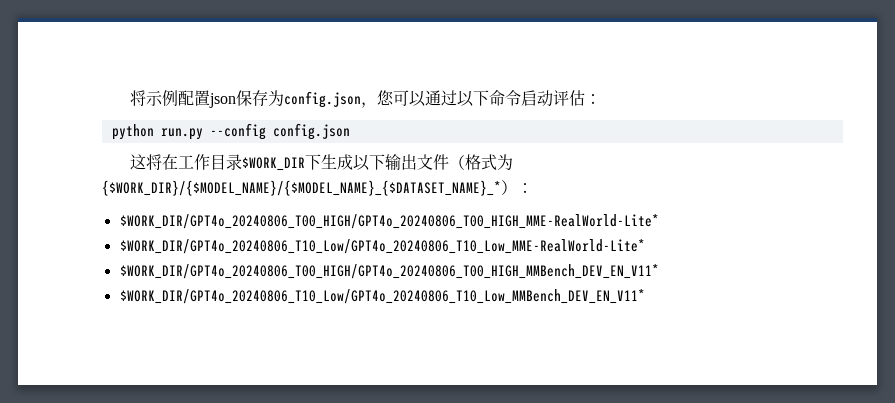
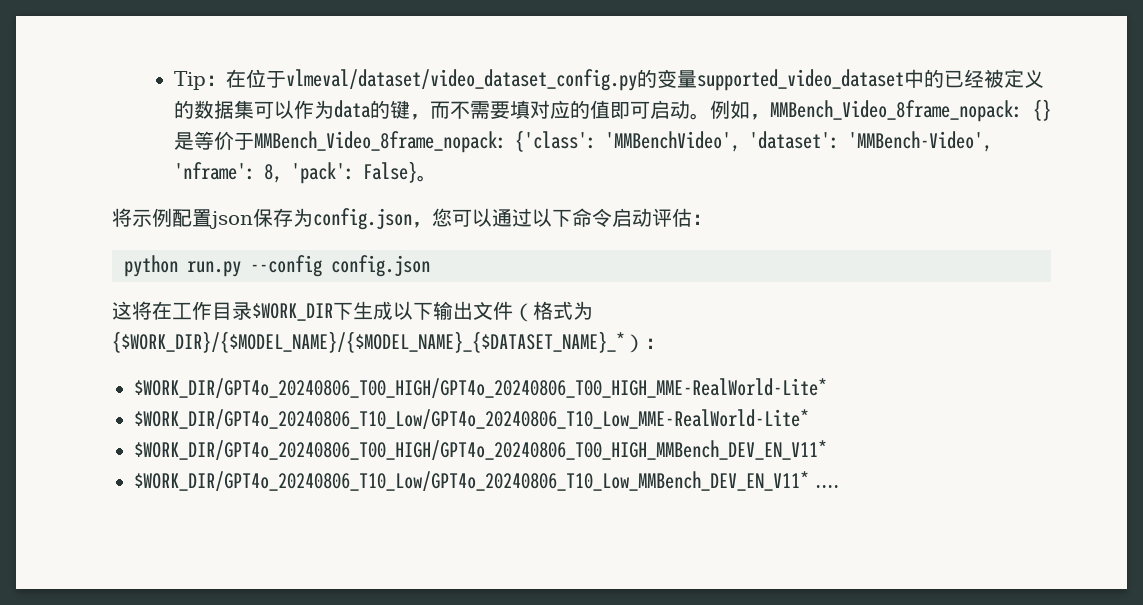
(130, 98) none -> [173,69,1044,91] [173,99,1051,122] [173,130,992,153] [173,161,437,184] Tip：在位于vlmeval/dataset/video_dataset_config.py的变量supported_video_dataset中的已经被定义的数据集可以作为data的键，而不需要填对应的值即可启动。例如，MMBench_Video_8frame_nopack: {}是等价于MMBench_Video_8frame_nopack: {'class': 'MMBenchVideo', 'dataset': 'MMBench-Video', 'nframe': 8, 'pack': False}。 //
(645, 296) none -> [815,485,839,488] ....

